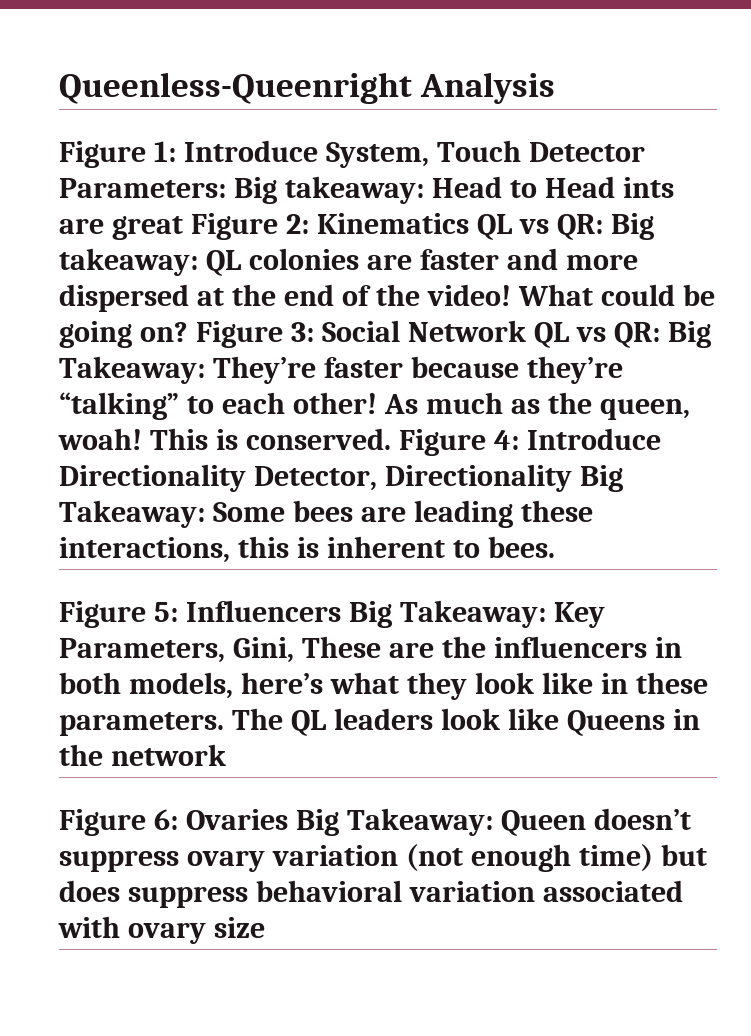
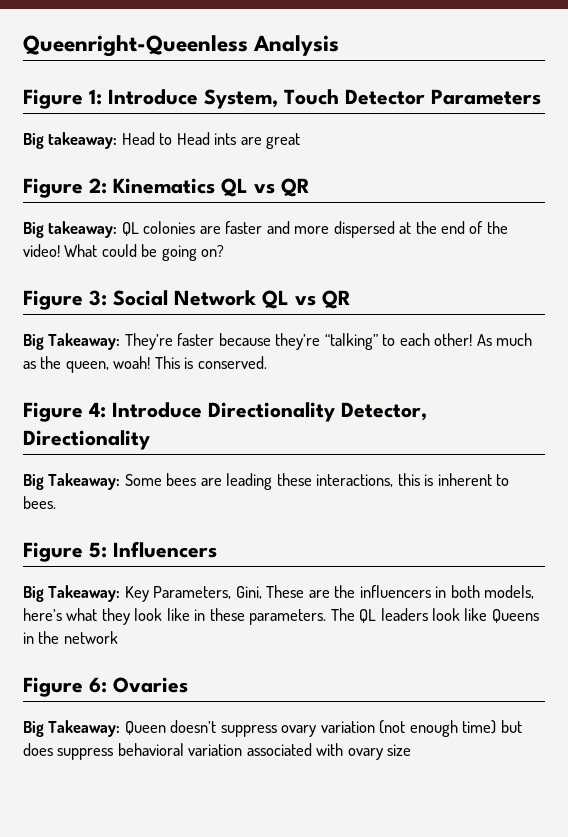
[59,72,412,104] Queenless-Queenright -> [23,35,248,57] Queenright-Queenless
[59,178,226,198] Parameters: -> [431,89,541,105] Parameters //
(183, 228) none -> (301, 141) //
[556,214,603,240] QR: -> [281,178,310,197] QR //
(188, 332) none -> (225, 251) //
[613,322,660,348] QR: -> [322,290,351,309] QR //
(391, 439) none -> (267, 362) //
(572, 478) none -> (150, 440) //
(341, 611) none -> (217, 549) //
(288, 819) none -> (188, 685) //

